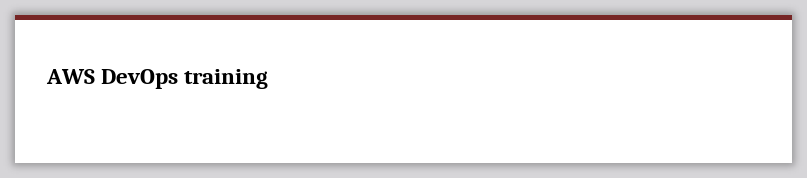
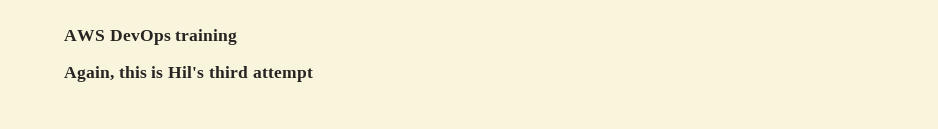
(269, 79) none -> [64,66,313,82] // Again, this is Hil's third attempt

